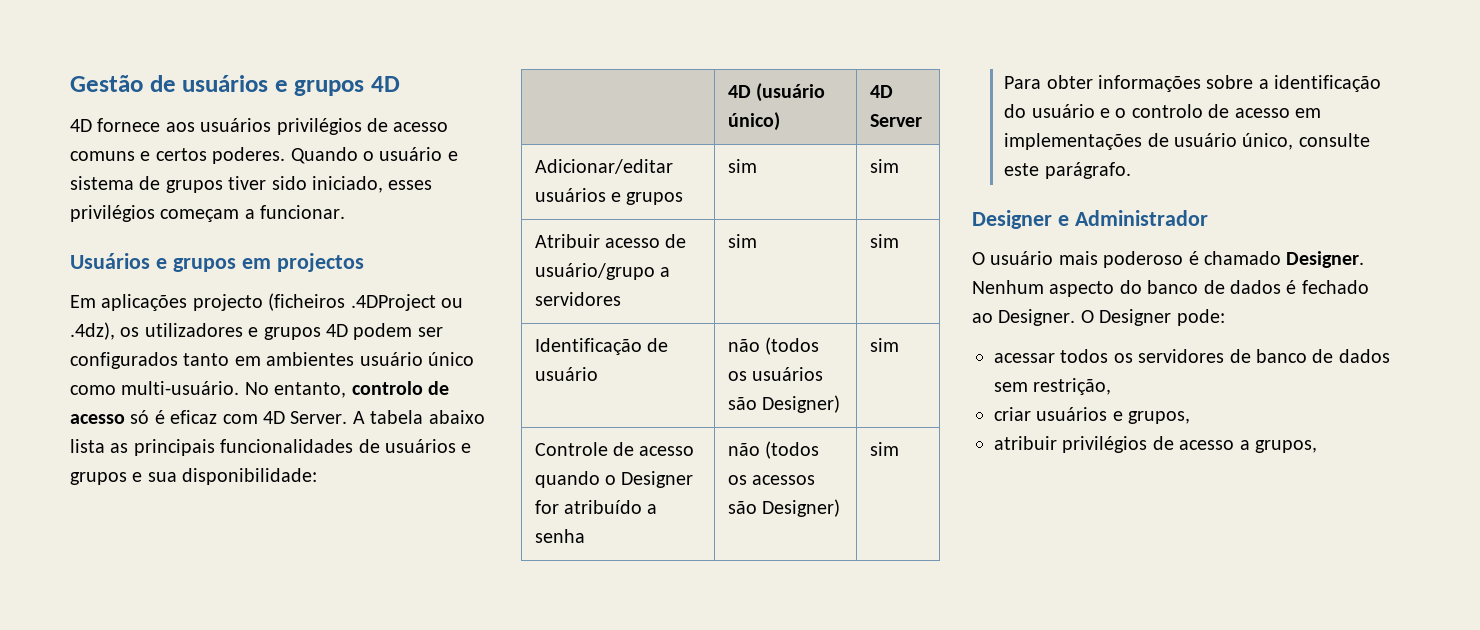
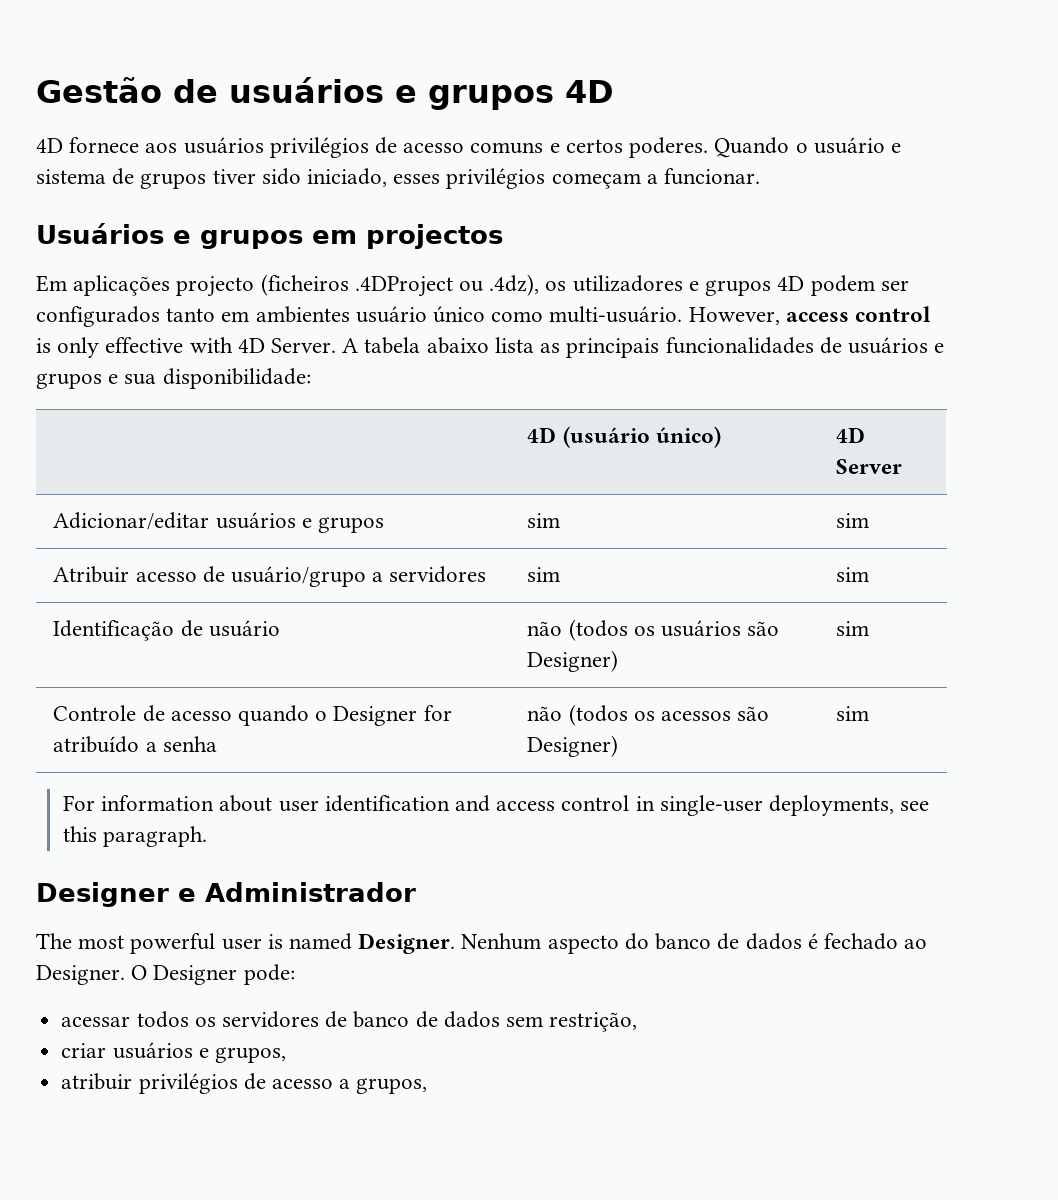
[244,381,449,398] [70,410,258,424] No entanto, controlo de acesso só é eficaz com -> [688,306,932,325] [36,337,233,358] However, access control is only effective with
[1004,75,1382,92] [1004,104,1322,118] [1004,133,1370,150] [1004,162,1131,179] [972,210,1208,229] [972,251,1281,268] Para obter informações sobre a identificação do usuário e o controlo de acesso em implementações de usuário único, consulte este parágrafo. // Designer e Administrador // O usuário mais poderoso é chamado -> [62,795,930,816] [62,826,208,847] [36,882,416,907] [36,933,353,954] For information about user identification and access control in single-user deployments, see this paragraph. // Designer e Administrador // The most powerful user is named

